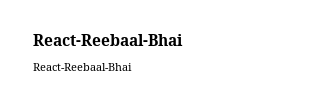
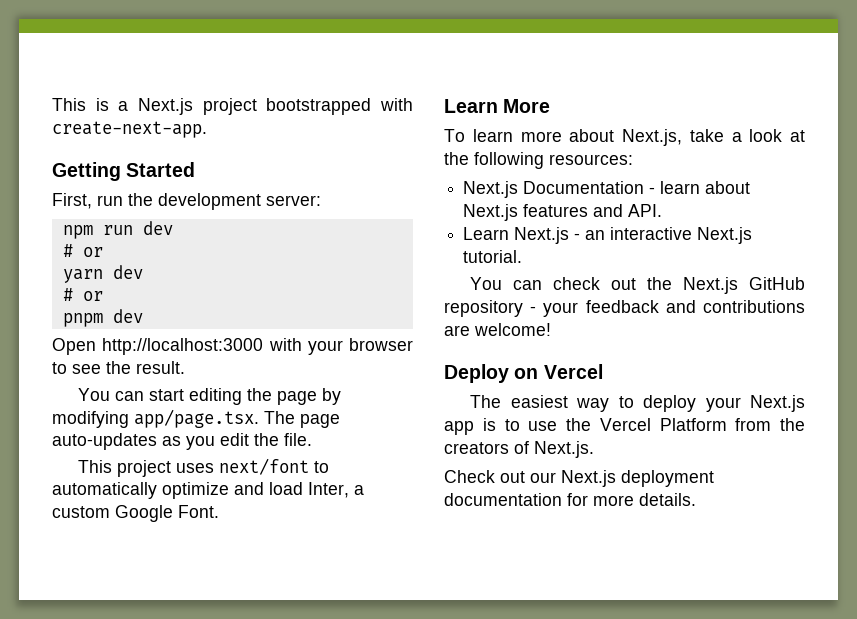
[33,34,183,46] [33,63,132,71] React-Reebaal-Bhai // React-Reebaal-Bhai -> [52,98,413,115] [52,121,207,138] [52,162,196,181] [52,193,321,210] [62,221,173,239] [62,244,103,257] [62,265,143,283] [62,288,103,301] [62,309,143,327] [52,338,413,355] [52,361,185,374] [78,388,342,405] [52,409,340,428] [52,433,312,450] [78,458,330,477] [52,482,364,499] [52,505,219,522] [444,99,551,113] [444,129,805,146] [444,152,633,169] [463,181,751,198] [463,204,663,221] [463,227,753,244] [463,250,523,263] [470,277,805,294] [444,300,805,317] [444,323,551,336] [444,364,603,383] [470,395,805,412] [444,418,805,435] [444,441,594,458] [444,470,714,487] [444,493,696,506] This is a Next.js project bootstrapped with create-next-app. // Getting Started // First, run the development server: // npm run dev // # or // yarn dev // # or // pnpm dev // Open http://localhost:3000 with your browser to see the result. // You can start editing the page by modifying app/page.tsx. The page auto-updates as you edit the file. // This project uses next/font to automatically optimize and load Inter, a custom Google Font. // Learn More // To learn more about Next.js, take a look at the following resources: // Next.js Documentation - learn about Next.js features and API. // Learn Next.js - an interactive Next.js tutorial. // You can check out the Next.js GitHub repository - your feedback and contributions are welcome! // Deploy on Vercel // The easiest way to deploy your Next.js app is to use the Vercel Platform from the creators of Next.js. // Check out our Next.js deployment documentation for more details.

